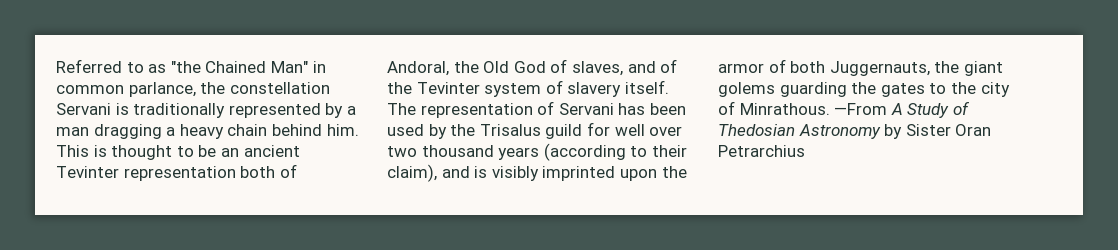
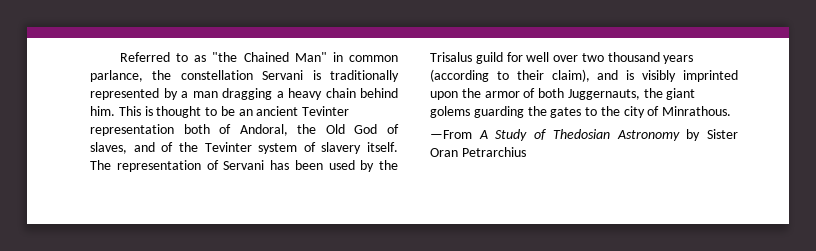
(830, 109) none -> (732, 111) //

